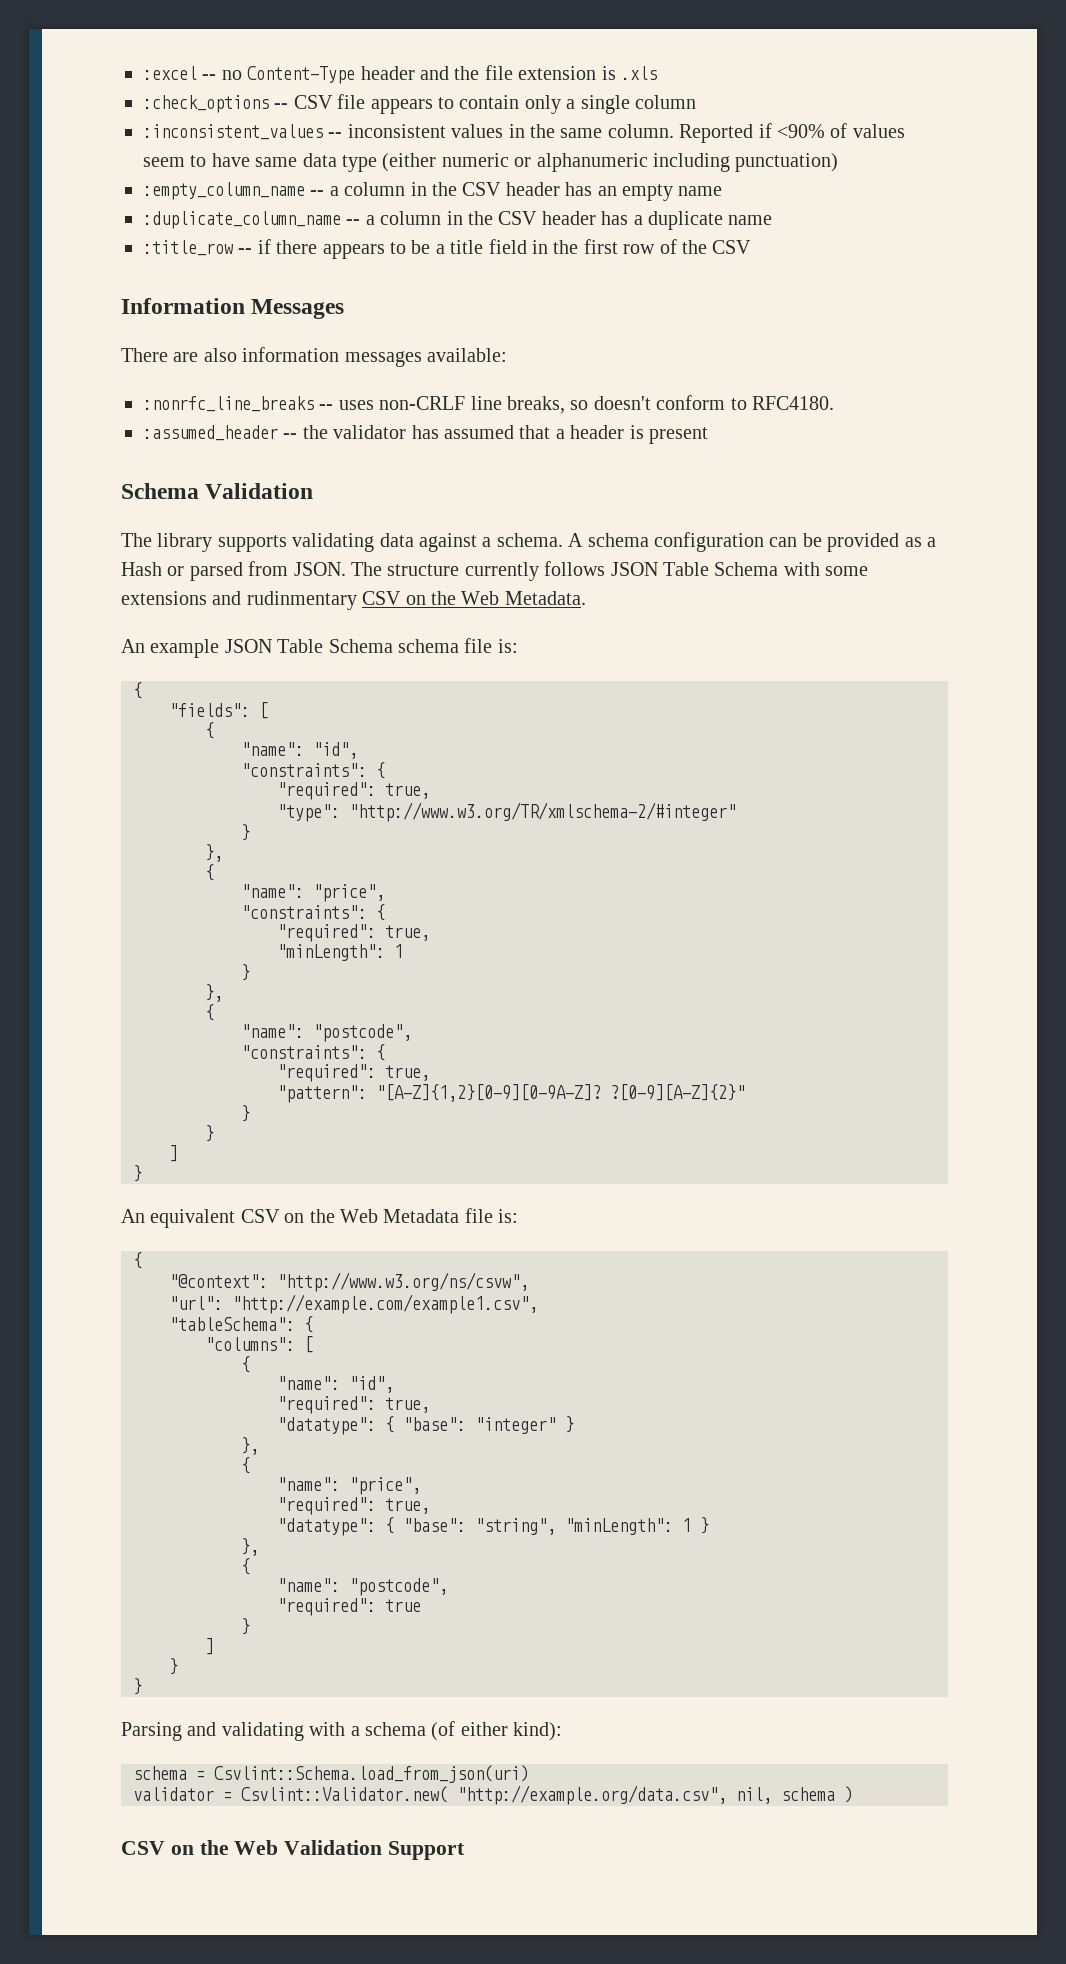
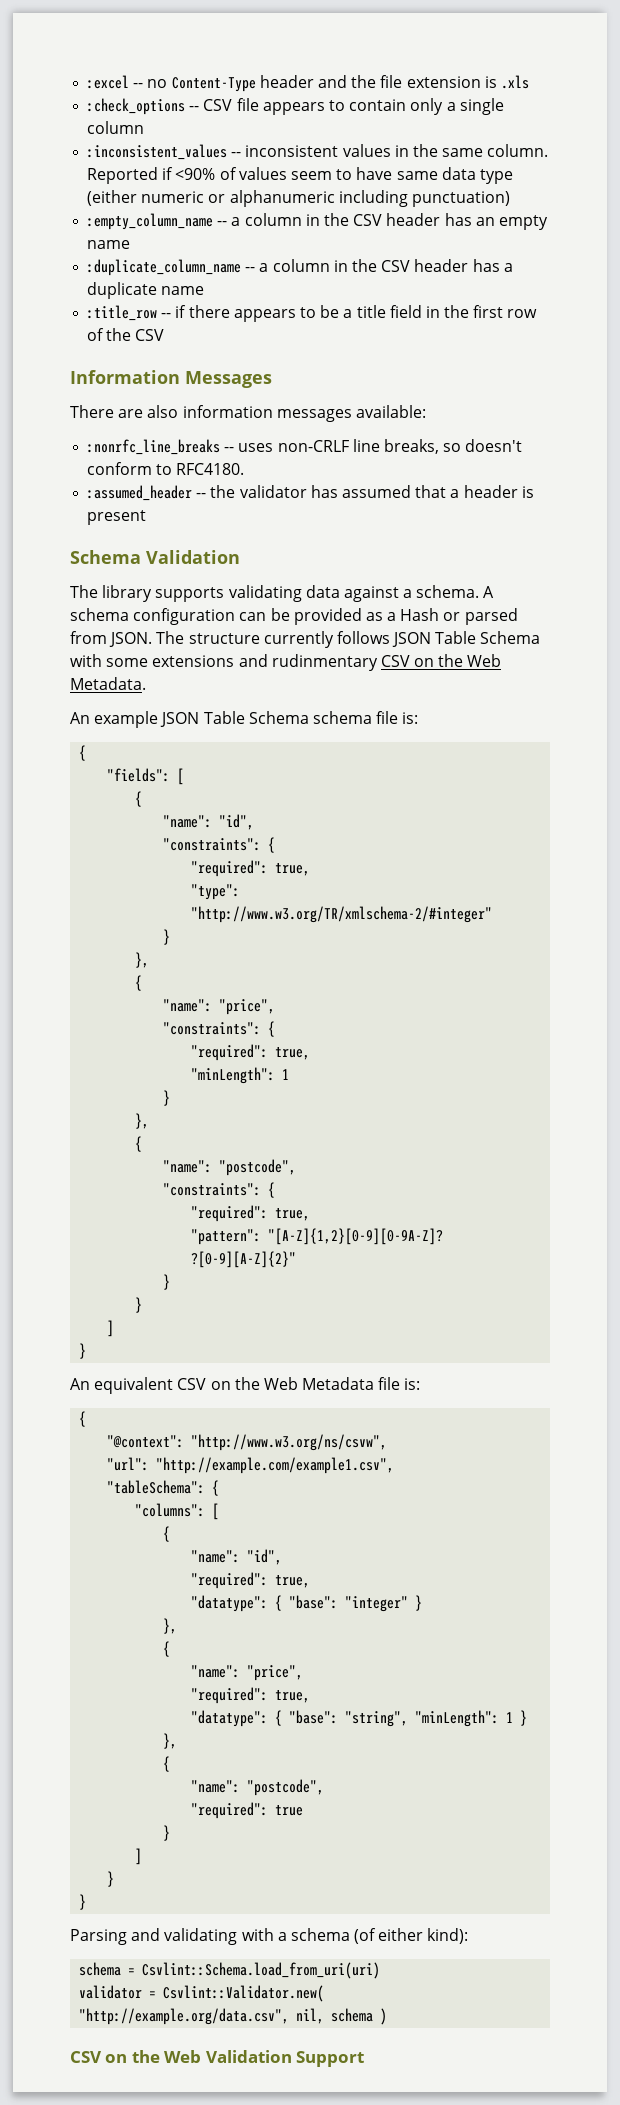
[214,1765,529,1783] Csvlint::Schema.load_from_json(uri) -> [142,1962,381,1979] Csvlint::Schema.load_from_uri(uri)

